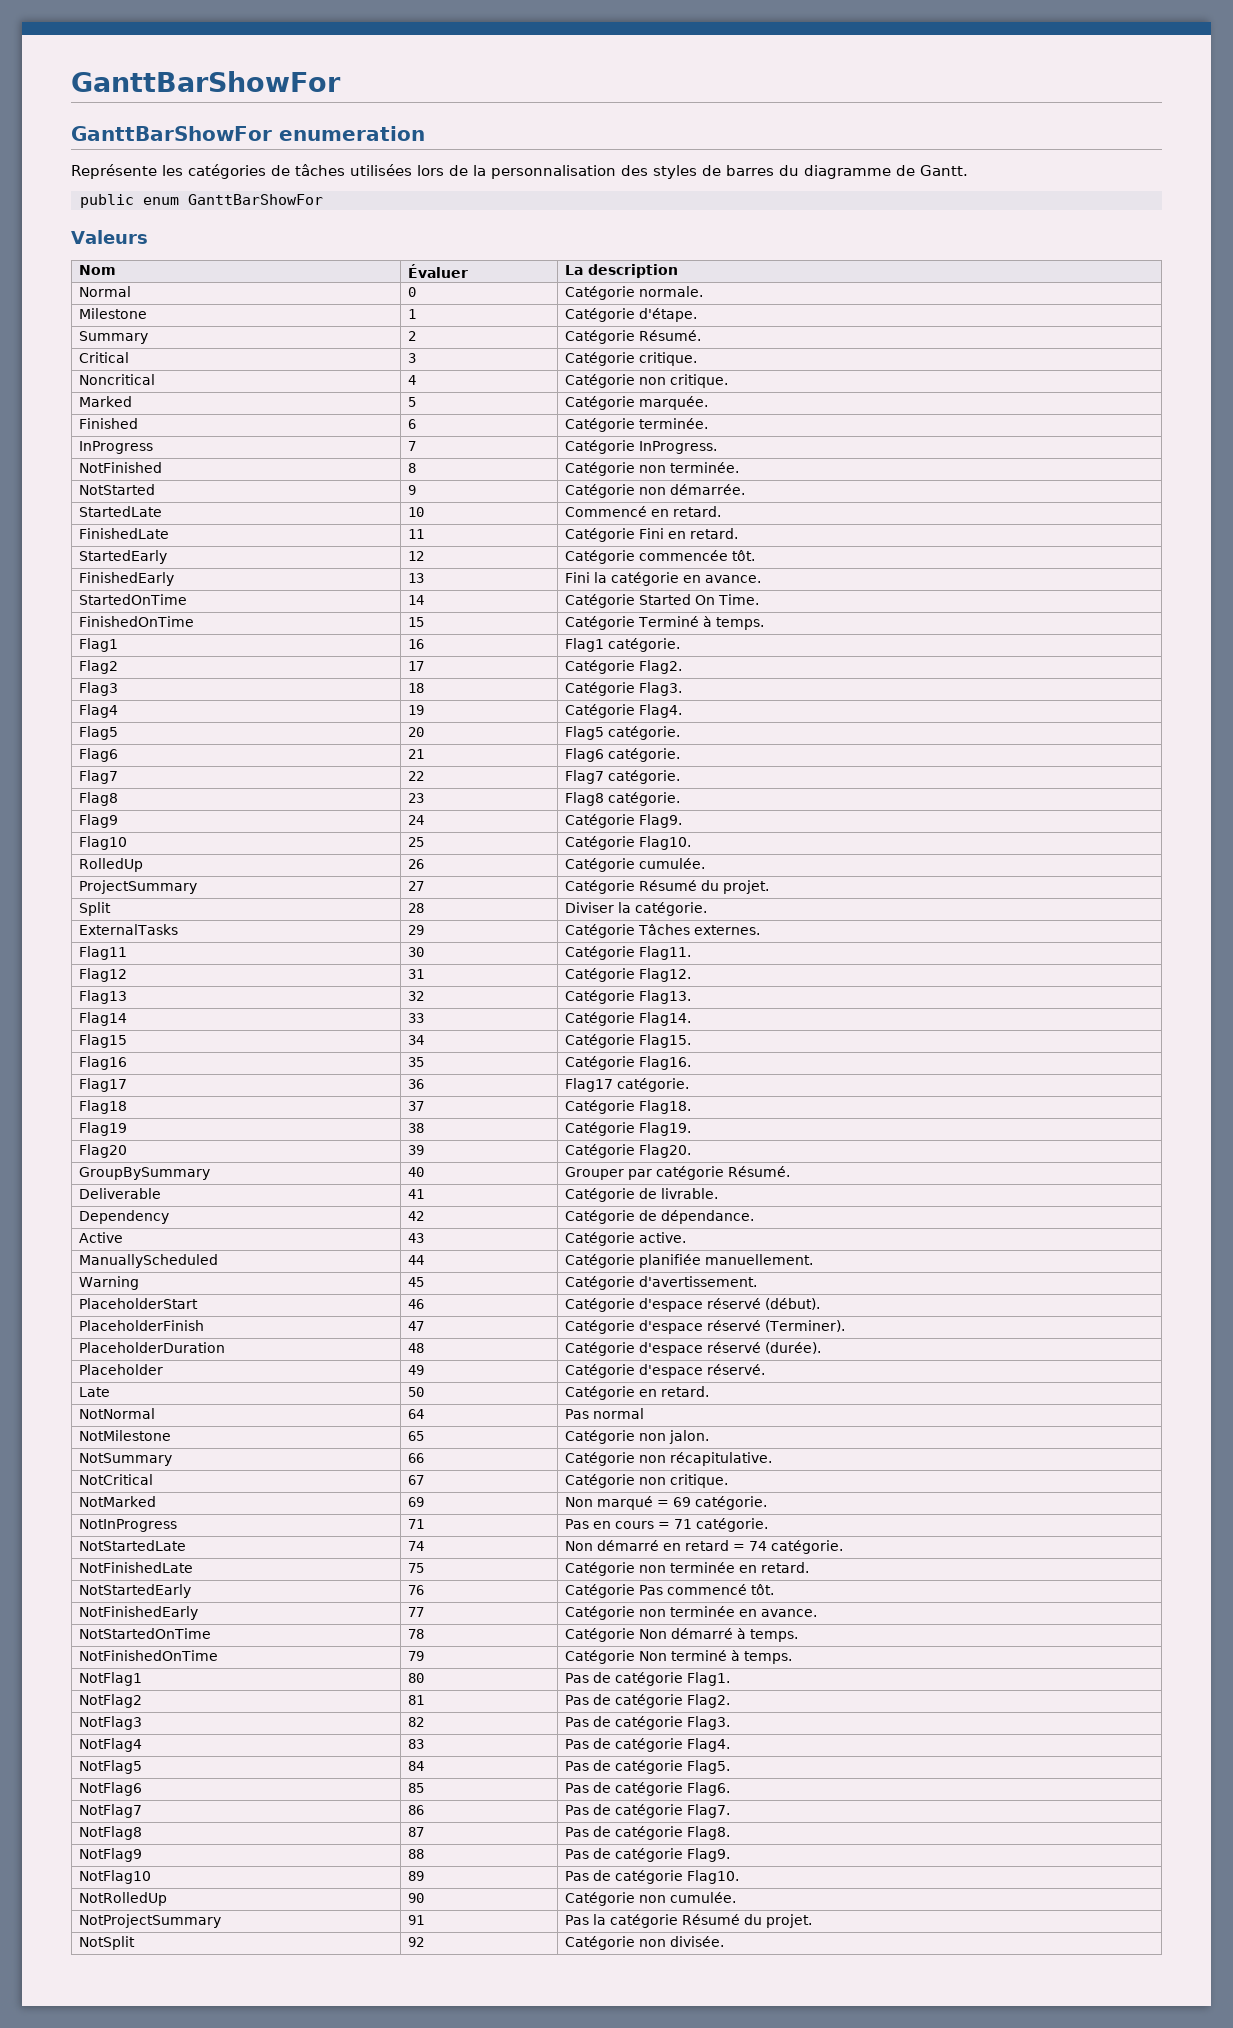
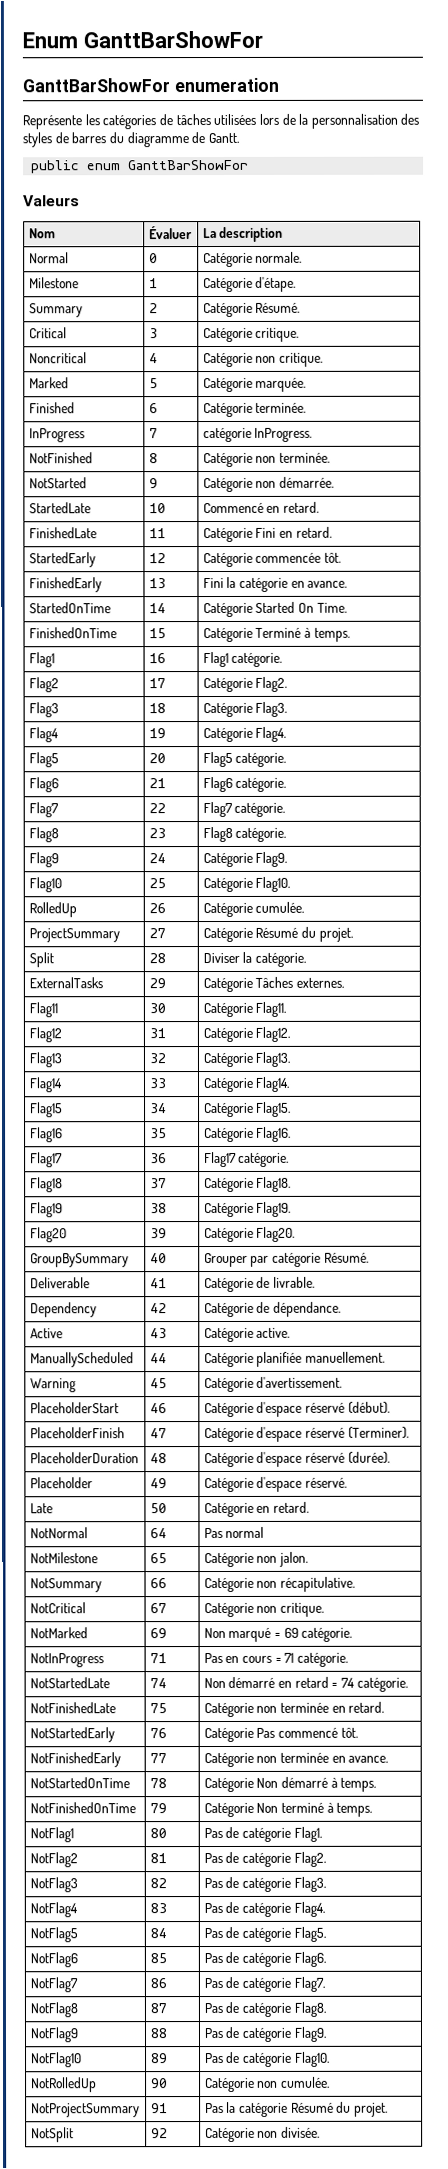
(71, 81) none -> [22,32,78,49] Enum
[565,440,636,454] Catégorie -> [202,427,252,443] catégorie

